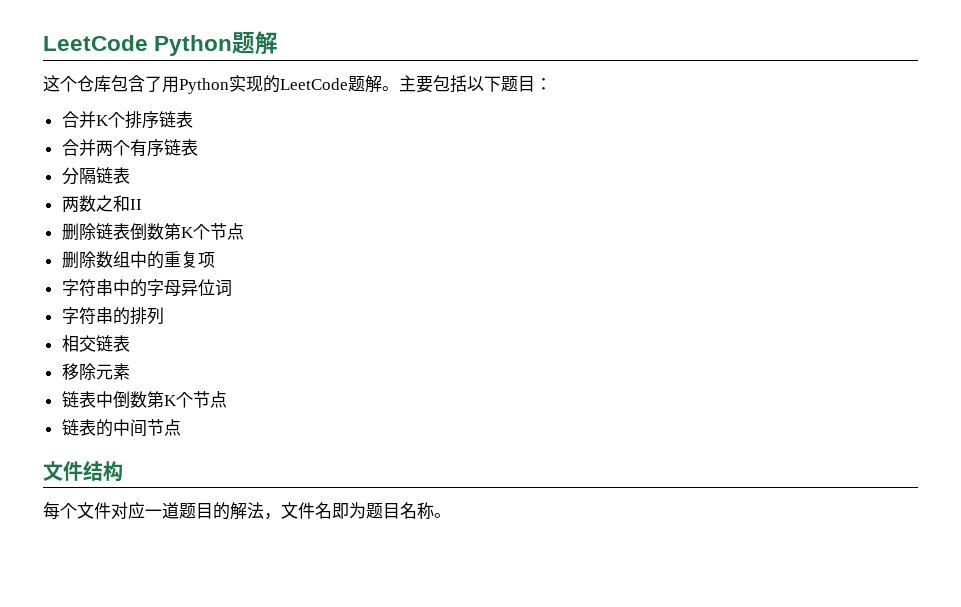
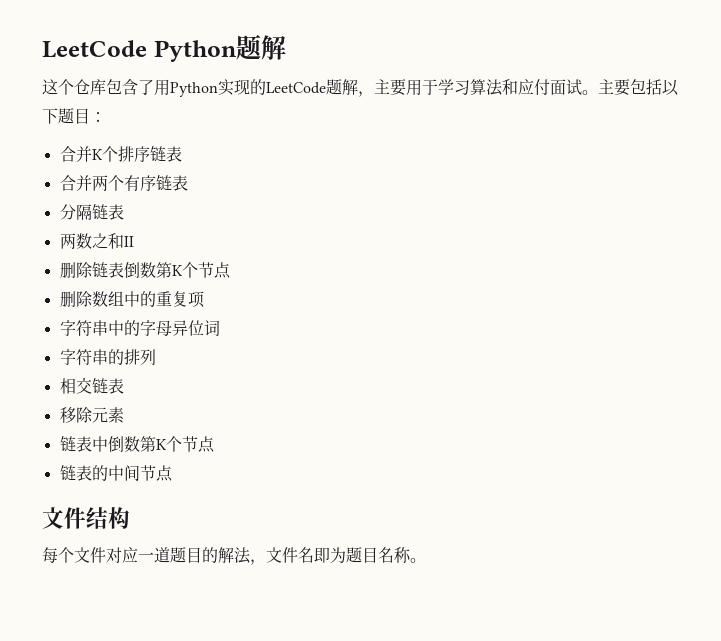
(382, 84) none -> [358,79,582,97] ，主要用于学习算法和应付面试

